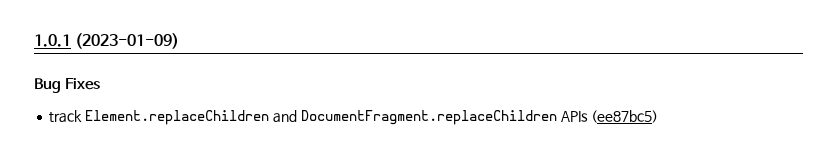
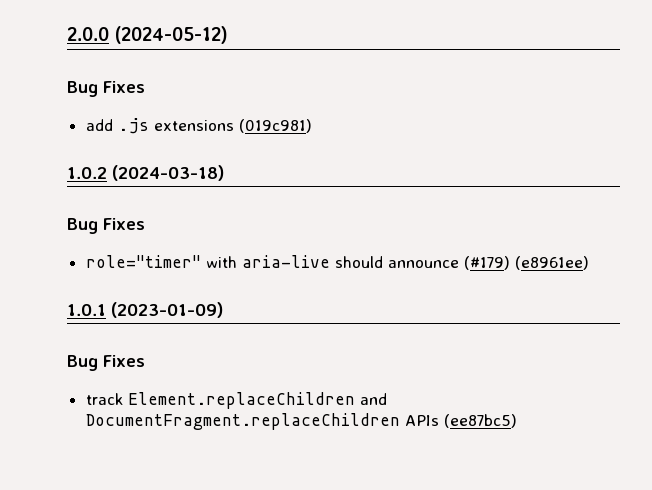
(34, 40) none -> [67,26,228,44] [67,81,145,97] [85,118,312,134] [67,165,224,181] [67,218,145,234] [85,255,589,270] 2.0.0 (2024-05-12) // Bug Fixes // add .js extensions (019c981) // 1.0.2 (2024-03-18) // Bug Fixes // role="timer" with aria-live should announce (#179) (e8961ee) //

